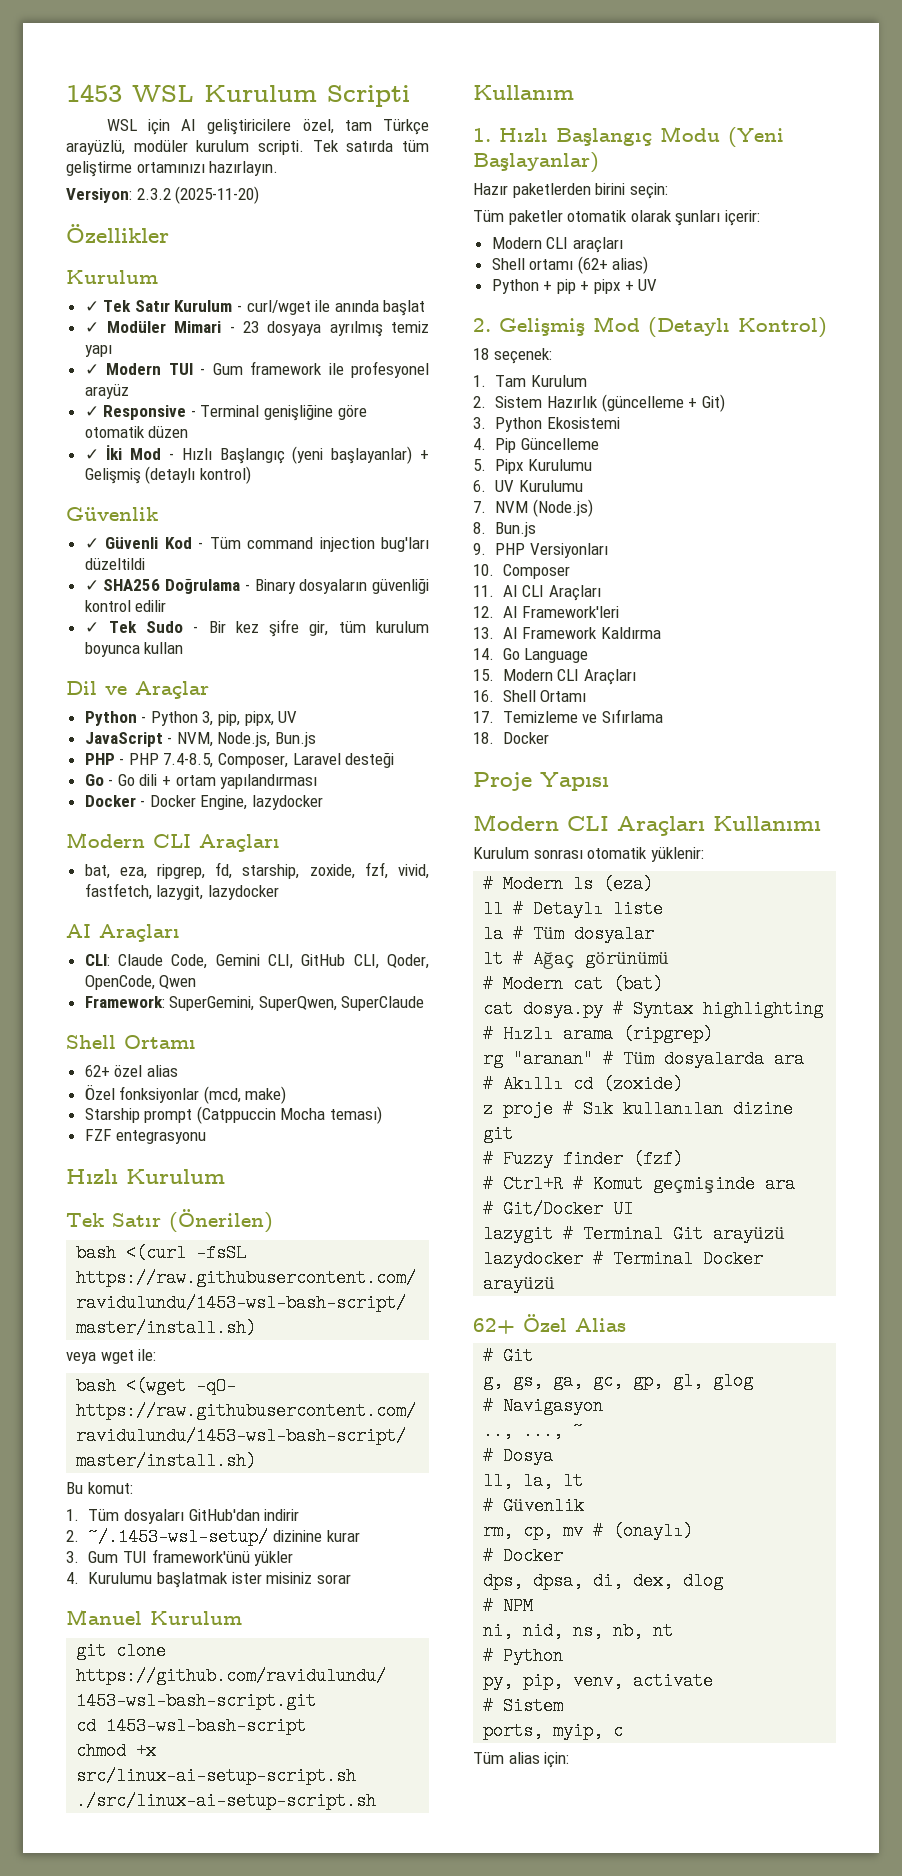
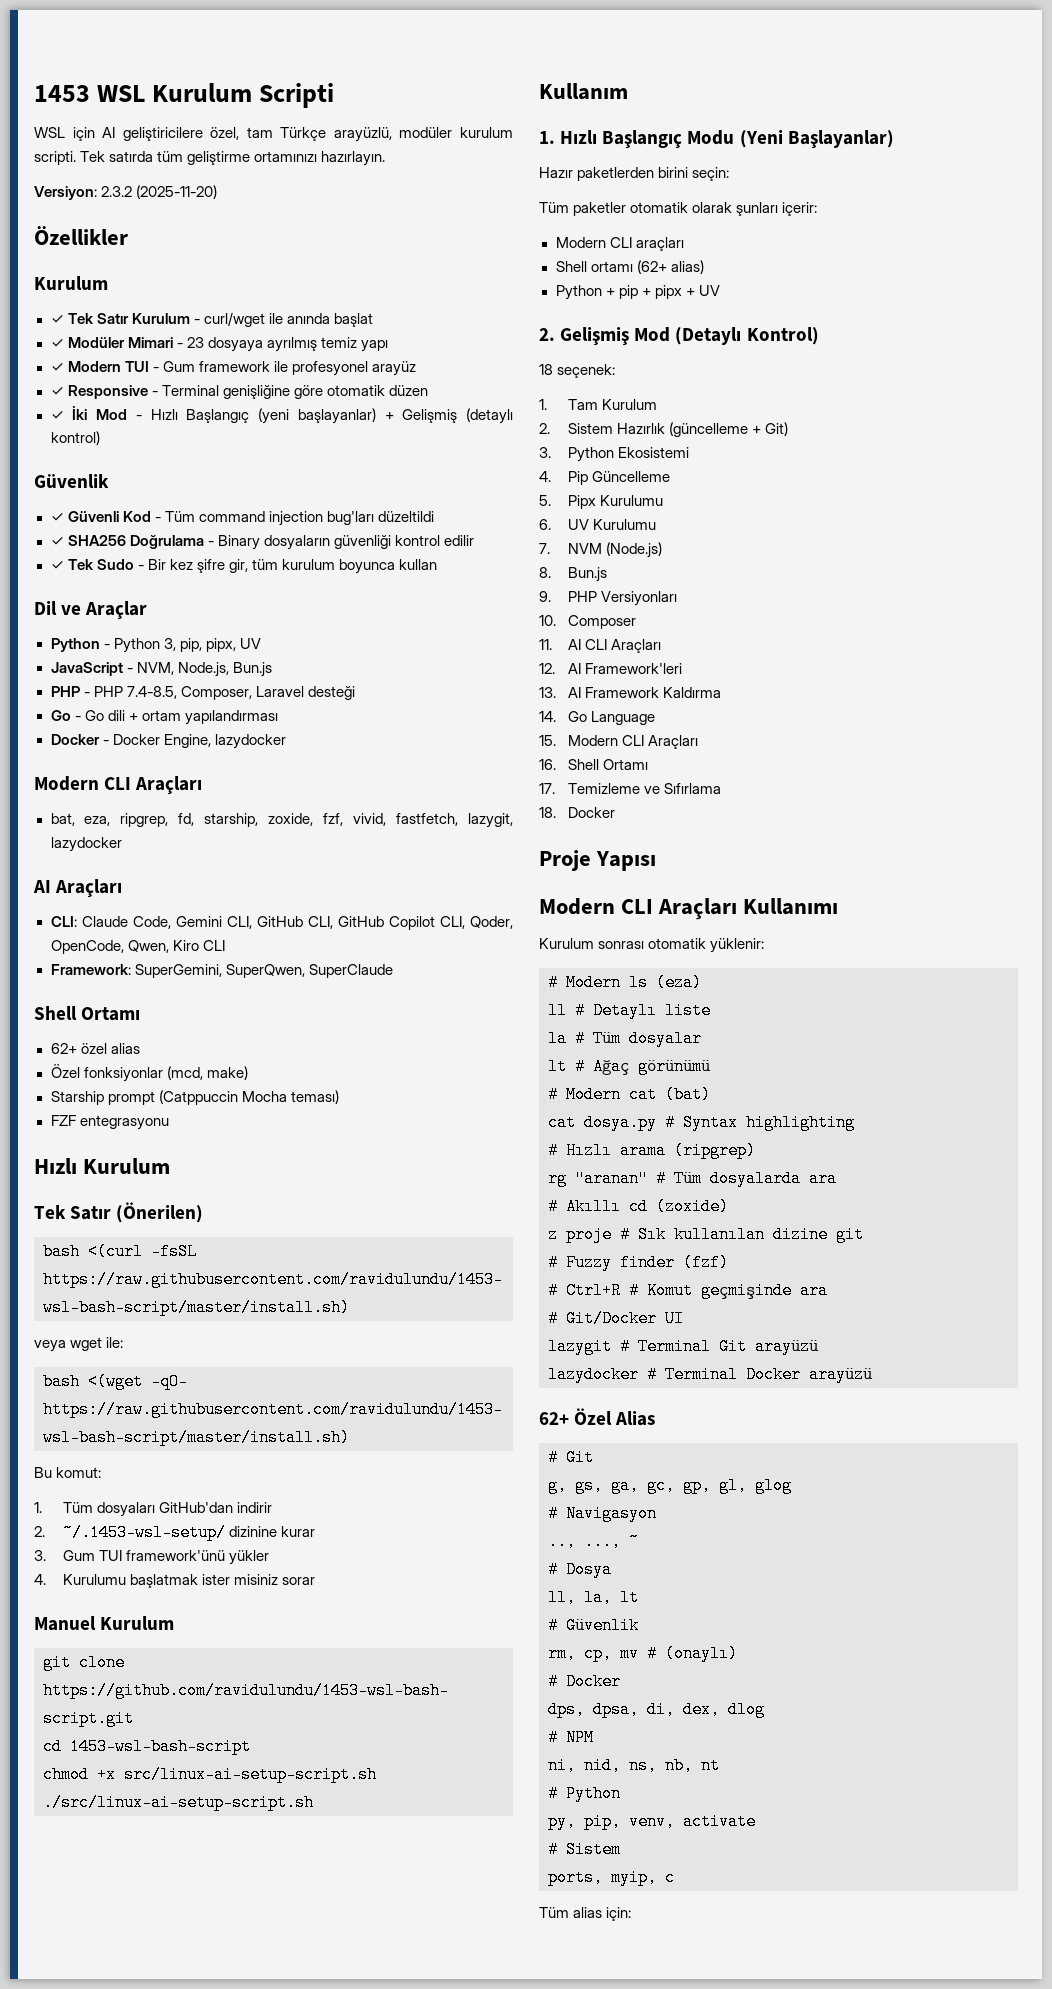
[387,954,429,969] [84,975,197,990] Qoder, OpenCode, Qwen -> [337,916,513,930] [50,940,225,954] GitHub Copilot CLI, Qoder, OpenCode, Qwen, Kiro CLI

